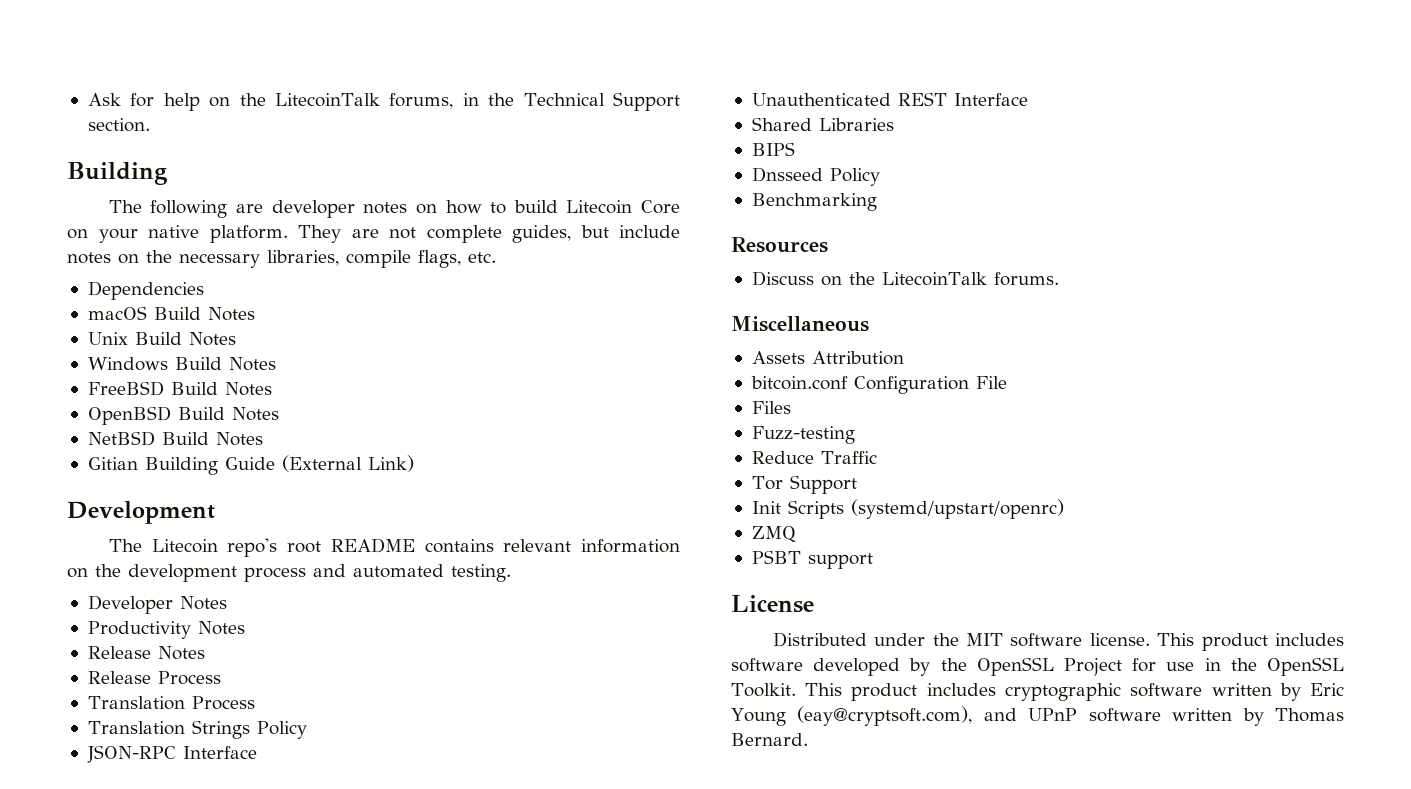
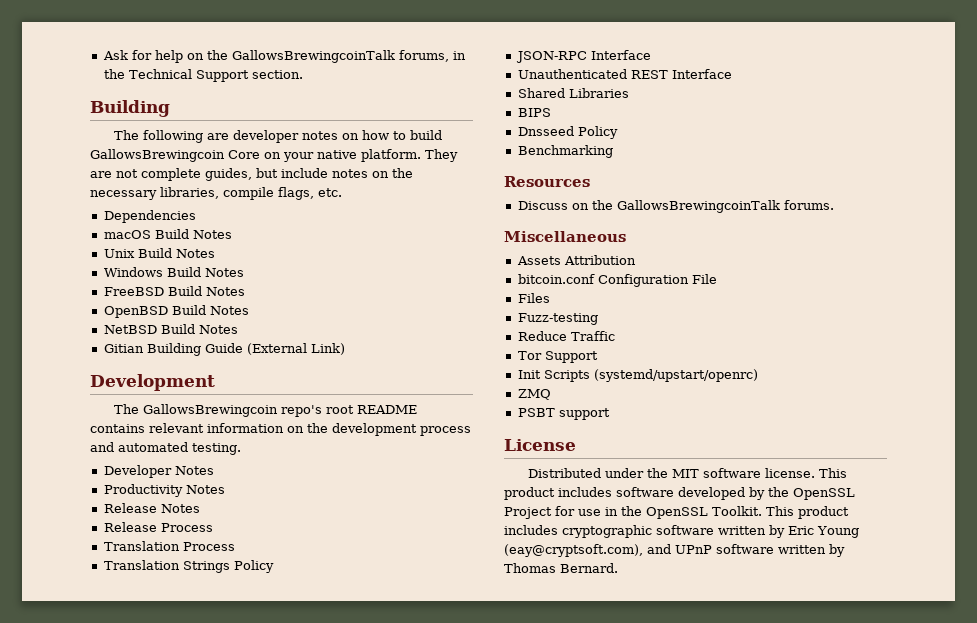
[274,93,380,107] LitecoinTalk -> [231,50,395,63] GallowsBrewingcoinTalk
[566,200,633,214] Litecoin -> [90,149,225,162] GallowsBrewingcoin
[151,539,218,553] Litecoin -> [142,404,278,417] GallowsBrewingcoin
[881,272,987,286] LitecoinTalk -> [616,200,780,213] GallowsBrewingcoinTalk

